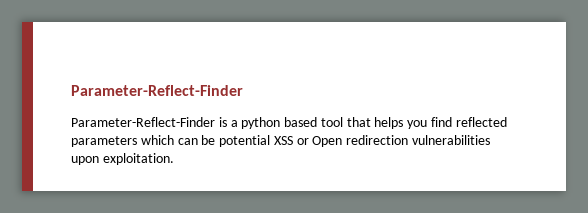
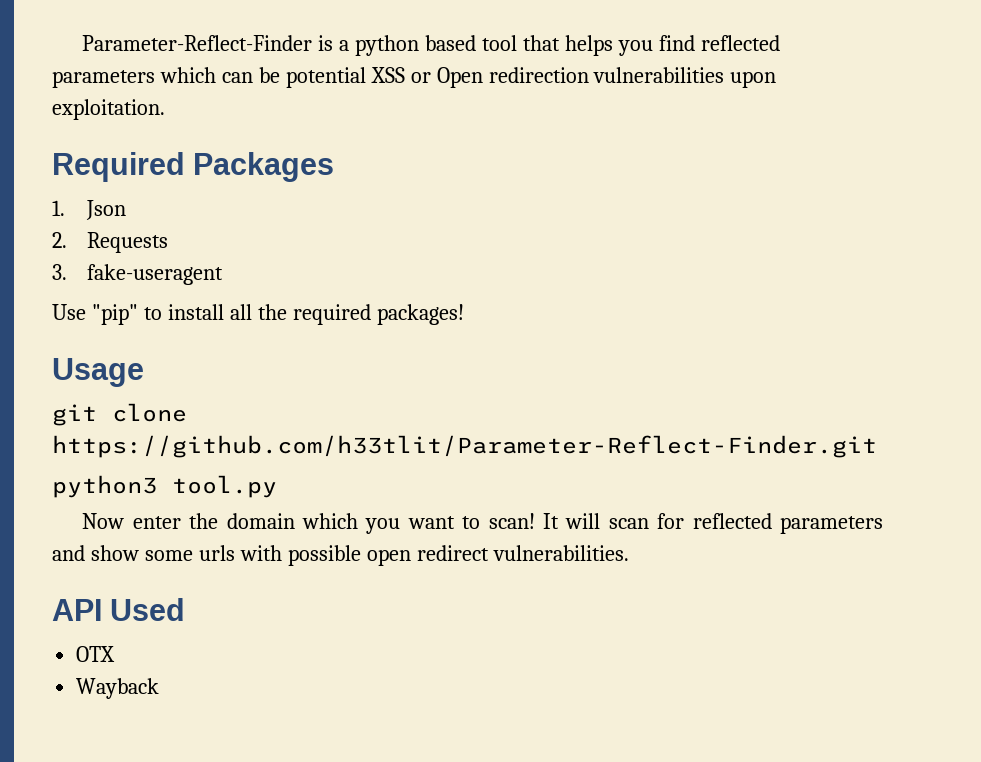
[71,85,243,96] [71,117,215,127] Parameter-Reflect-Finder // Parameter-Reflect-Finder -> [82,35,313,51] Parameter-Reflect-Finder
(174, 159) none -> [52,152,335,182] [52,200,127,220] [52,232,169,253] [52,264,224,285] [52,304,464,325] [52,358,144,387] [52,403,187,426] [52,435,877,458] [52,475,277,498] [82,513,884,534] [52,545,629,566] [52,598,186,621] [76,646,116,662] [76,678,160,699] // Required Packages // 1. Json // 2. Requests // 3. fake-useragent // Use "pip" to install all the required packages! // Usage // git clone https://github.com/h33tlit/Parameter-Reflect-Finder.git // python3 tool.py // Now enter the domain which you want to scan! It will scan for reflected parameters and show some urls with possible open redirect vulnerabilities. // API Used // OTX // Wayback

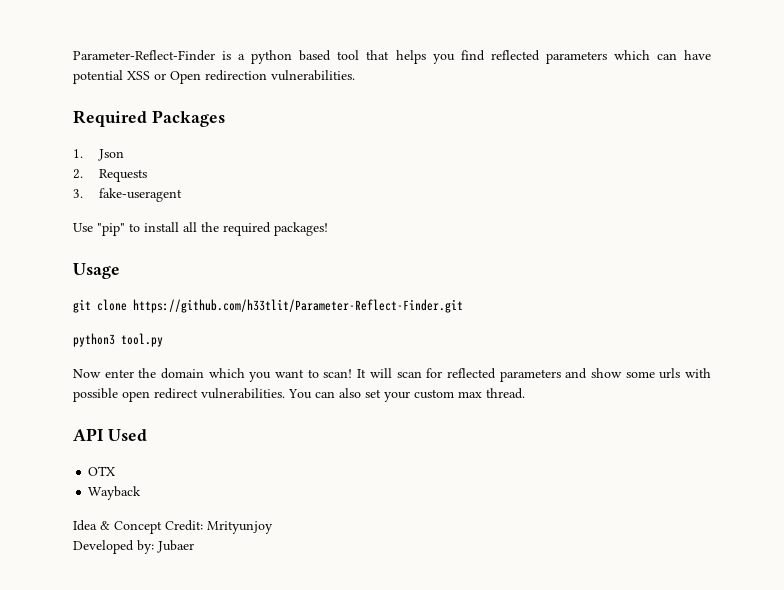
[258,67,280,83] be -> [683,50,711,60] have
[593,67,777,88] [52,99,165,120] vulnerabilities upon exploitation. -> [271,70,355,81] vulnerabilities.
[52,598,186,621] [76,646,116,662] [76,678,160,699] // API Used // OTX // Wayback -> [288,388,525,402] [73,428,147,441] [88,466,117,476] [88,486,142,500] [73,520,273,534] [73,540,194,554] You can also set your custom max thread. // API Used // OTX // Wayback // Idea & Concept Credit: Mrityunjoy // Developed by: Jubaer

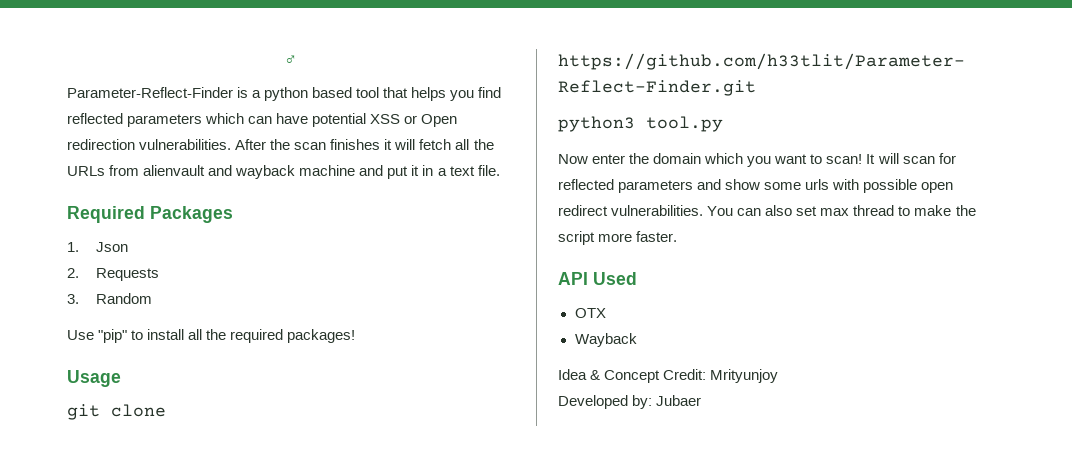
(73, 55) none -> [284,55,297,65] ♂ //
(355, 75) none -> [235,139,494,150] [67,165,500,179] After the scan finishes it will fetch all the URLs from alienvault and wayback machine and put it in a text file.
[98,188,182,202] fake-useragent -> [96,293,153,304] Random
[384,388,525,402] your custom max thread. -> [820,205,976,216] [558,231,678,245] max thread to make the script more faster.

